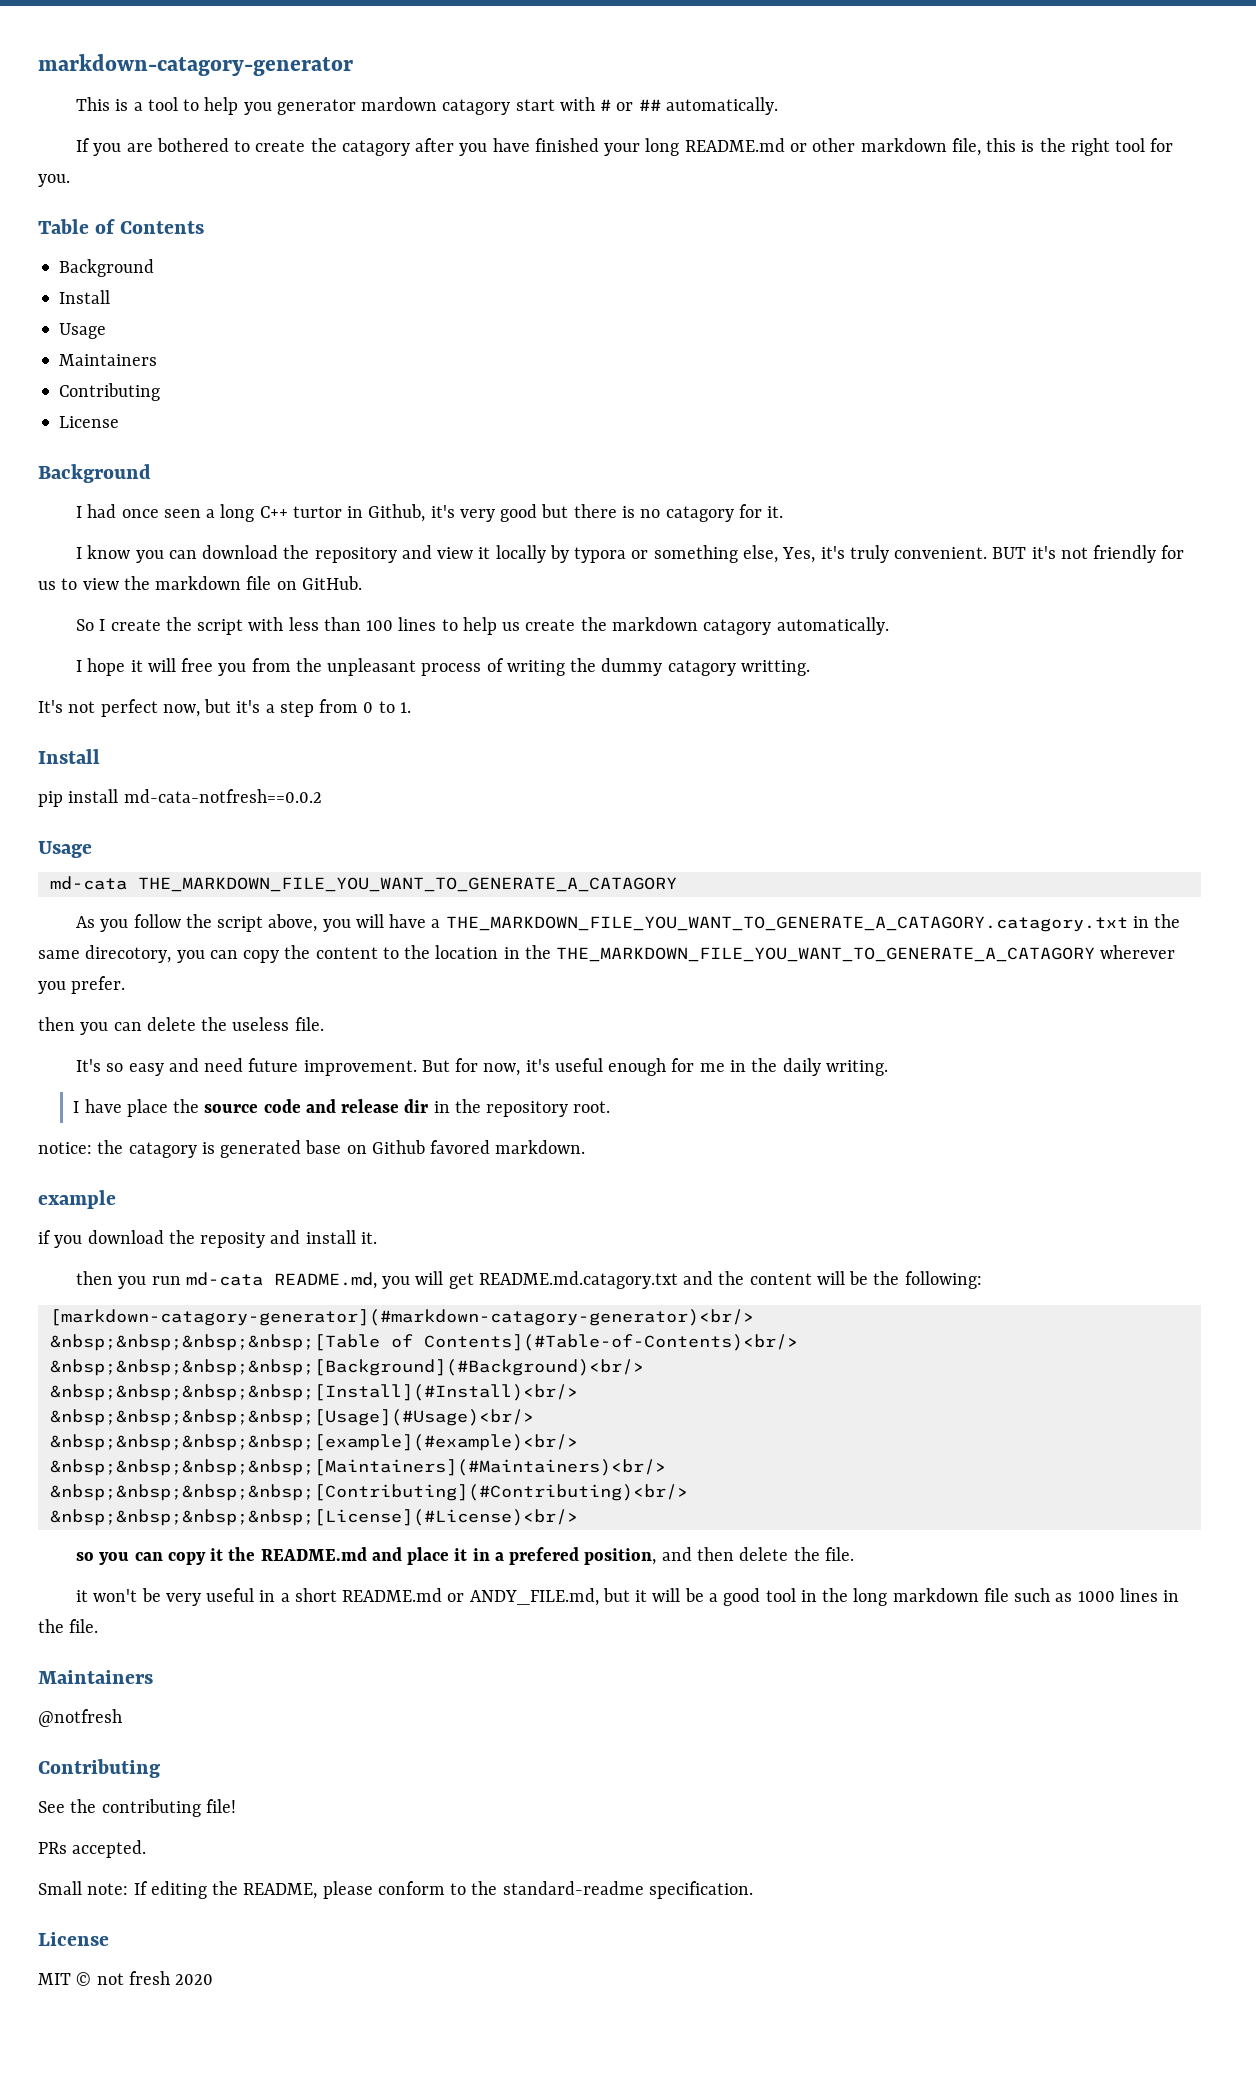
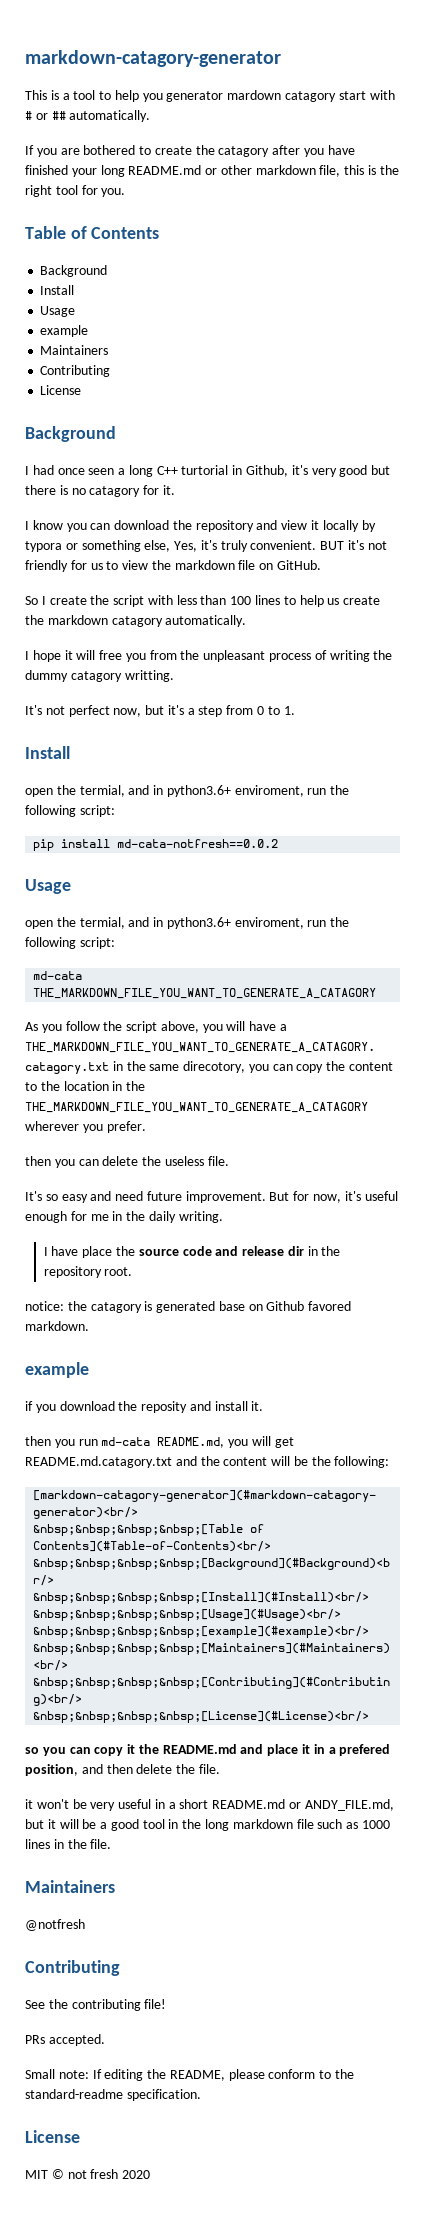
(107, 331) none -> [40,325,89,337] // example
[292,506,342,518] turtor -> [181,465,229,475] turtorial
[38,789,322,807] [38,841,92,858] pip install md-cata-notfresh==0.0.2 // Usage -> [25,785,350,797] [25,805,115,817] [33,839,279,851] [25,879,71,894] [25,917,350,929] [25,937,115,949] open the termial, and in python3.6+ enviroment, run the following script: // pip install md-cata-notfresh==0.0.2 // Usage // open the termial, and in python3.6+ enviroment, run the following script:

